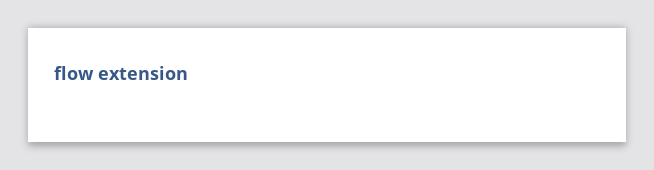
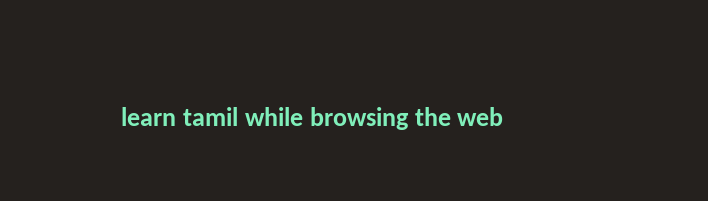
[54,66,188,80] flow extension -> [121,107,504,130] learn tamil while browsing the web

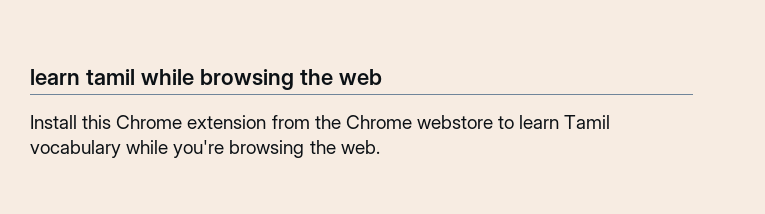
(504, 116) none -> [30,115,611,129] [30,140,380,158] // Install this Chrome extension from the Chrome webstore to learn Tamil vocabulary while you're browsing the web.

